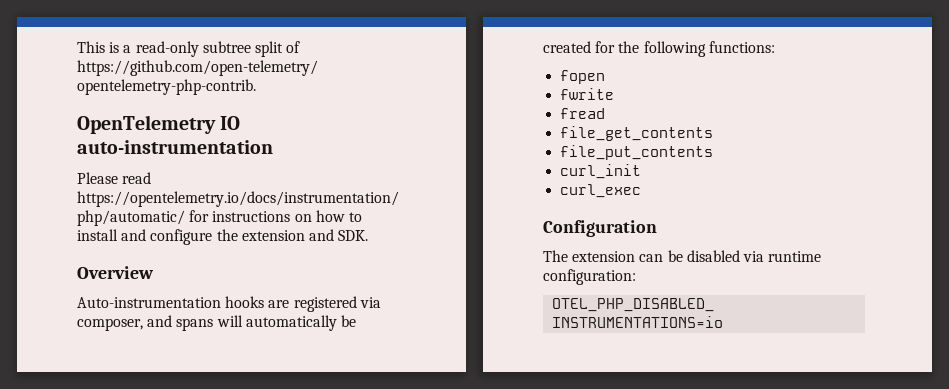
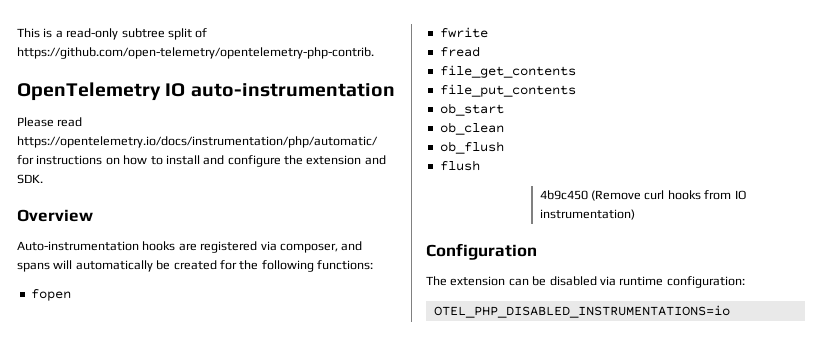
[560,164,642,179] [560,184,642,198] curl_init // curl_exec -> [439,103,504,116] [439,122,504,135] [439,141,504,154] [439,160,480,171] [539,190,746,201] [539,209,635,220] ob_start // ob_clean // ob_flush // flush // 4b9c450 (Remove curl hooks from IO instrumentation)

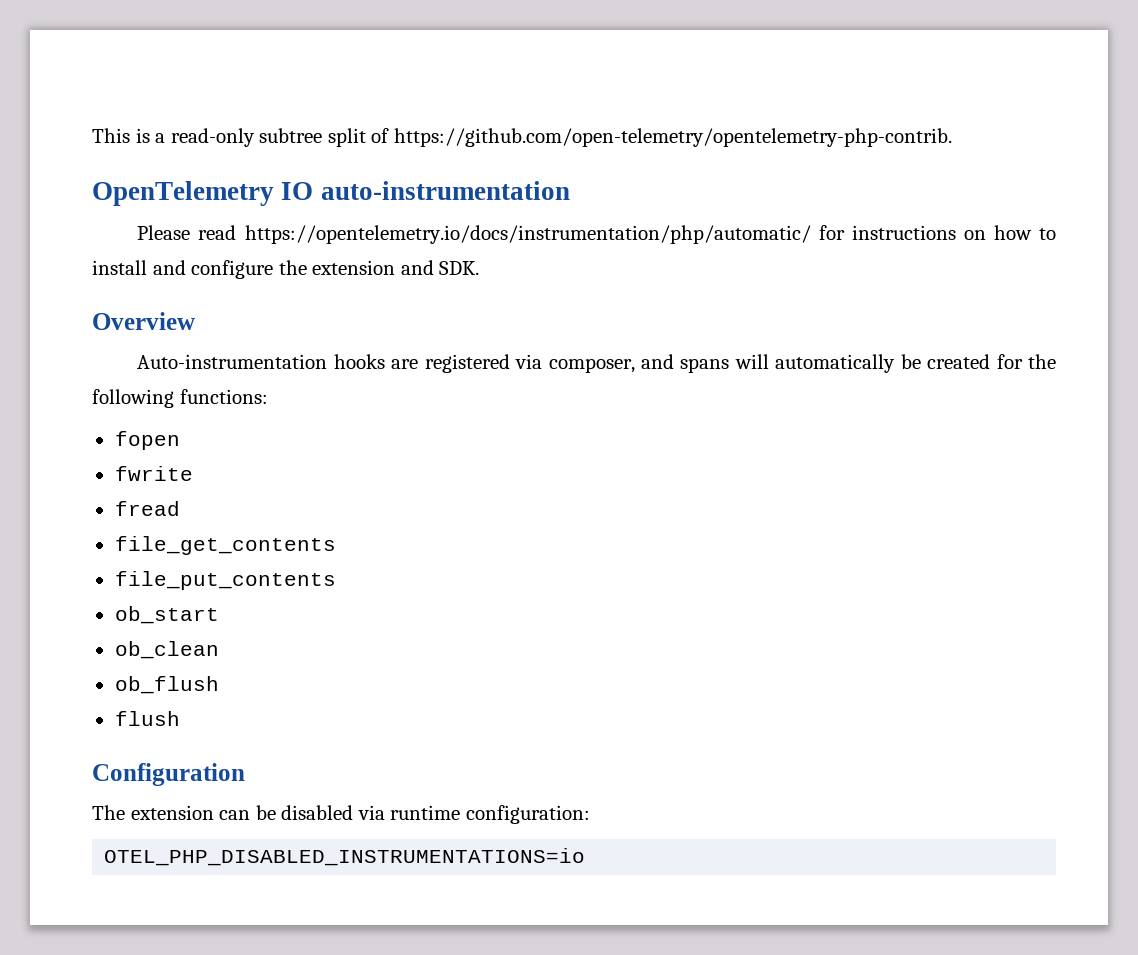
[539,190,746,201] [539,209,635,220] // 4b9c450 (Remove curl hooks from IO instrumentation) -> (180, 718) none

